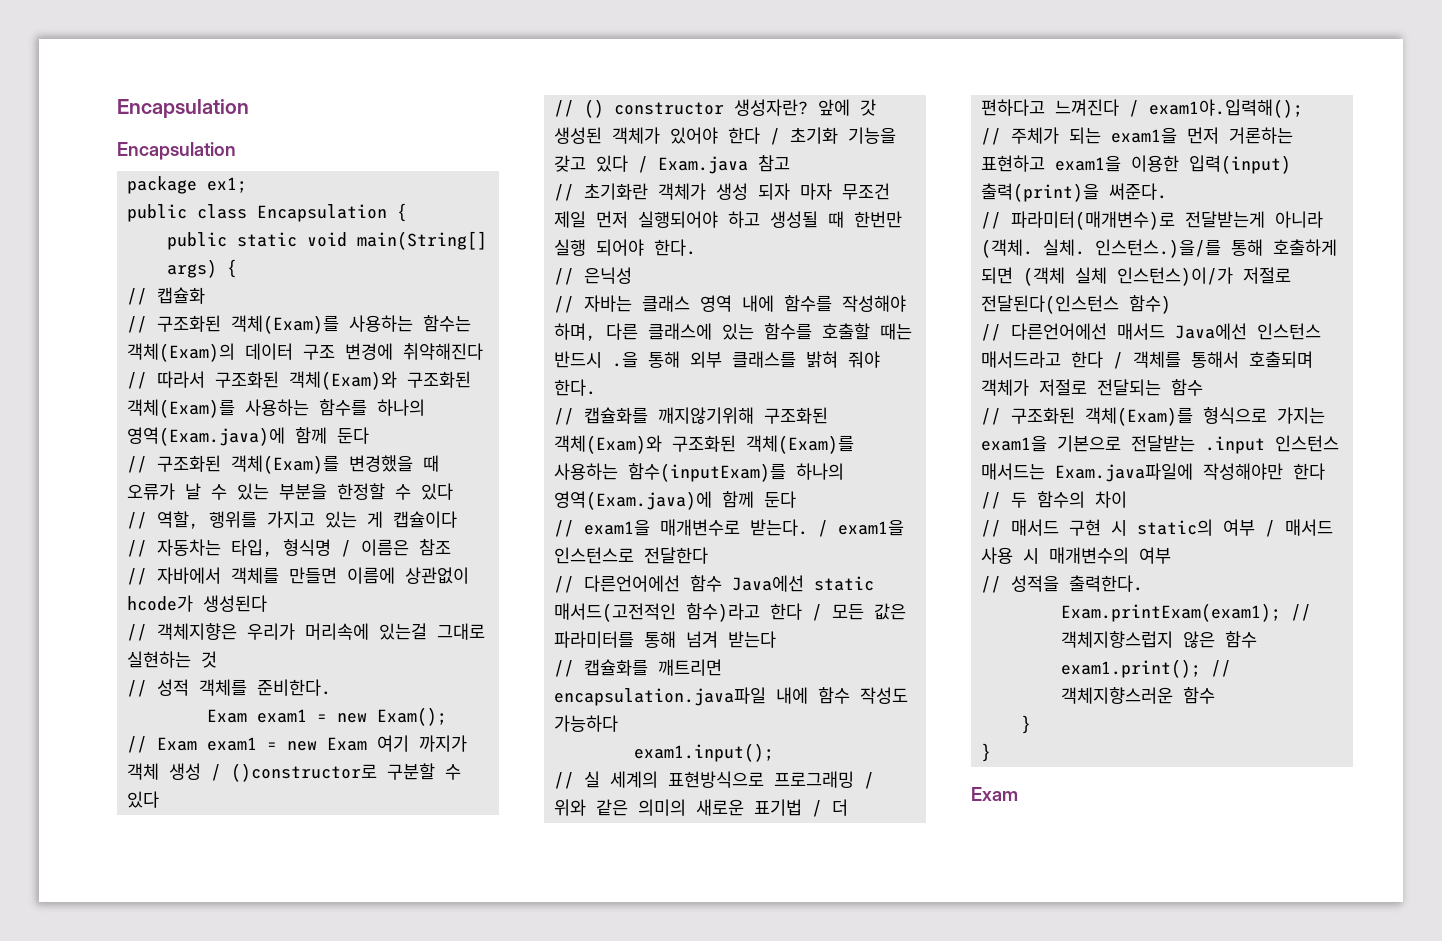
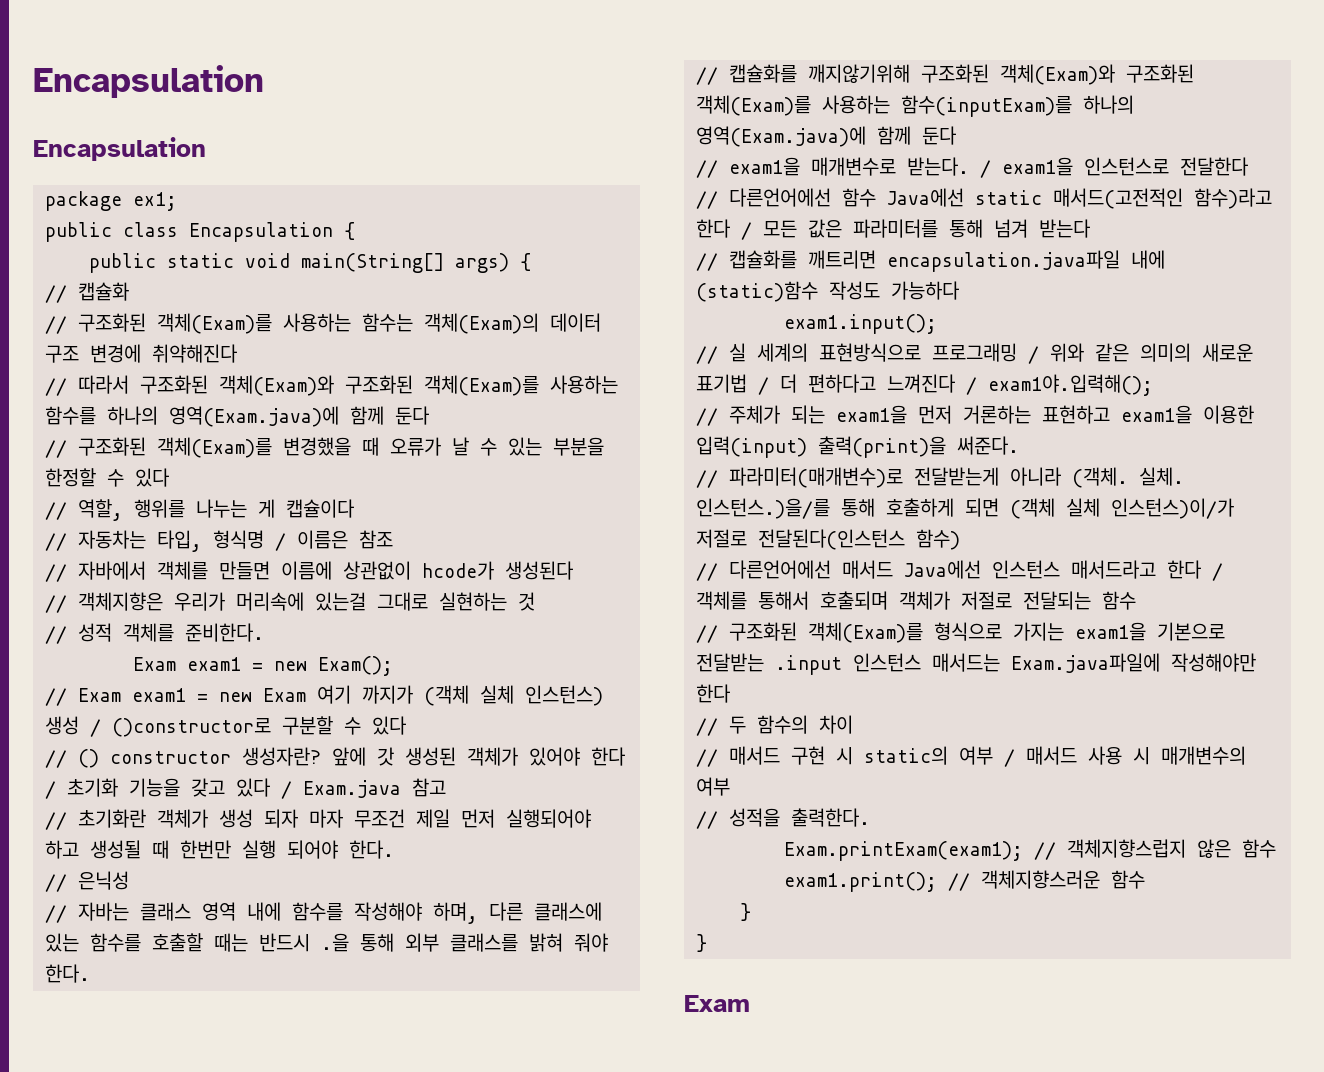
[267,511,358,528] 가지고 있는 -> [196,499,247,518] 나누는
[127,763,160,780] 객체 -> [424,685,603,706] (객체 실체 인스턴스)
[818,687,851,704] 함수 -> [696,281,818,302] (static)함수

